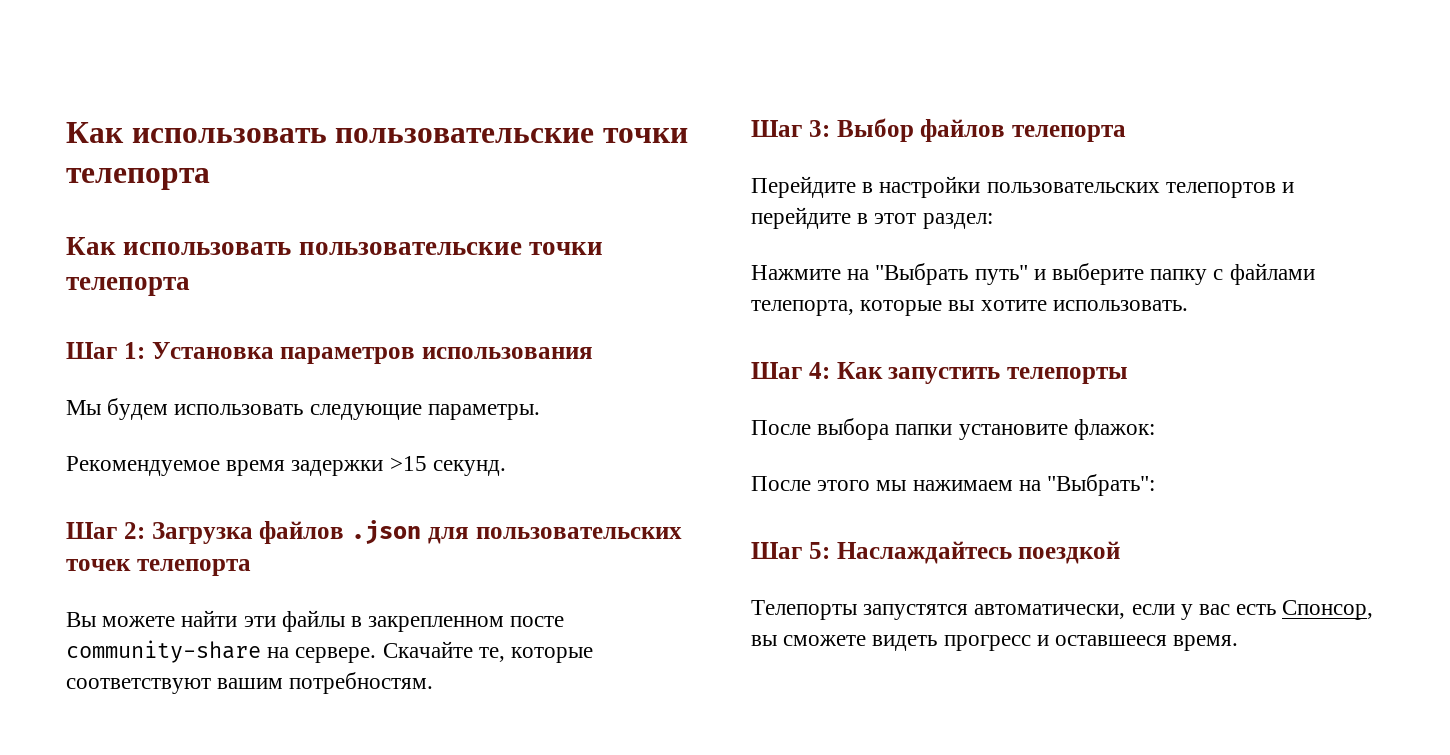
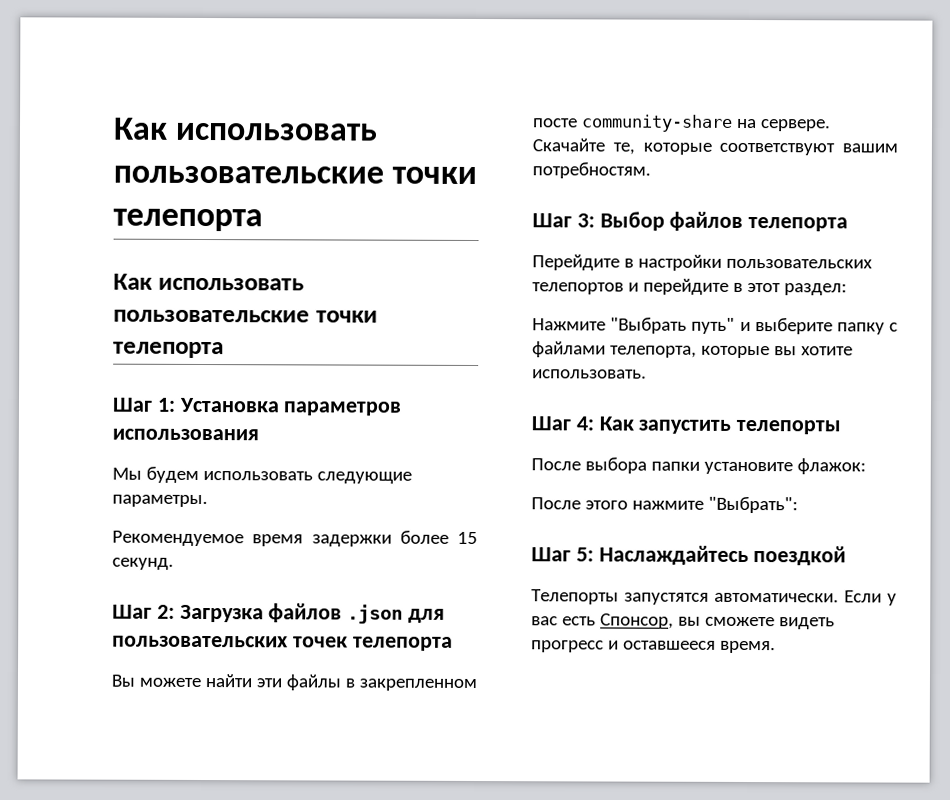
[389,456,427,471] >15 -> [399,530,478,545] более 15
[847,269,870,280] на -> (606, 324) none
[876,480,1041,491] мы нажимаем на -> [631,500,704,510] нажмите
[974,604,1175,619] автоматически, если -> [714,590,882,603] автоматически. Если

